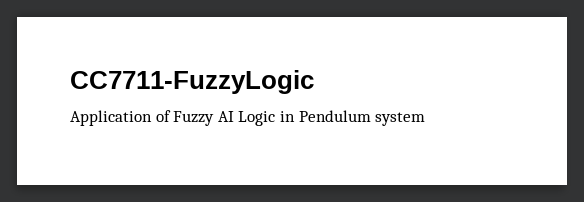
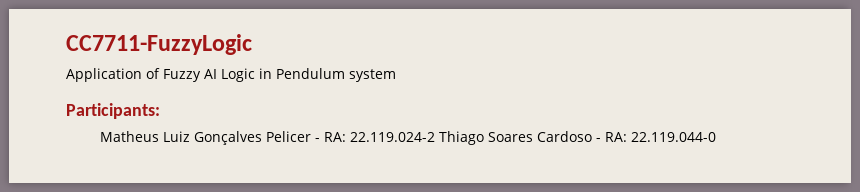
(426, 119) none -> [66,103,160,119] [100,131,717,145] // Participants: // Matheus Luiz Gonçalves Pelicer - RA: 22.119.024-2 Thiago Soares Cardoso - RA: 22.119.044-0

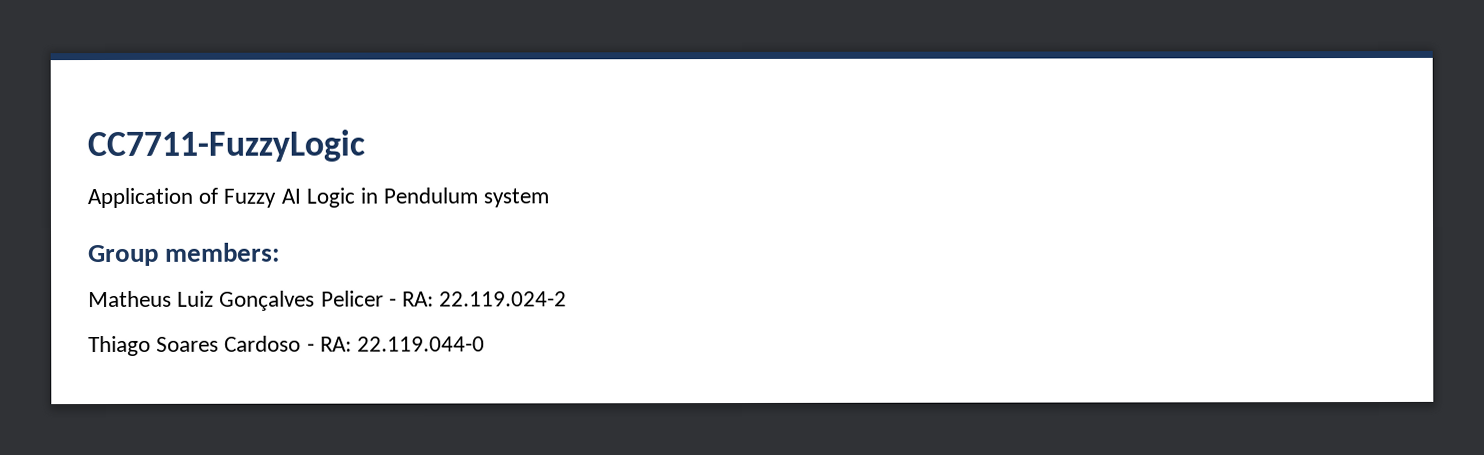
[66,103,160,119] Participants: -> [88,242,281,267] Group members:
(436, 137) none -> (568, 299) //

